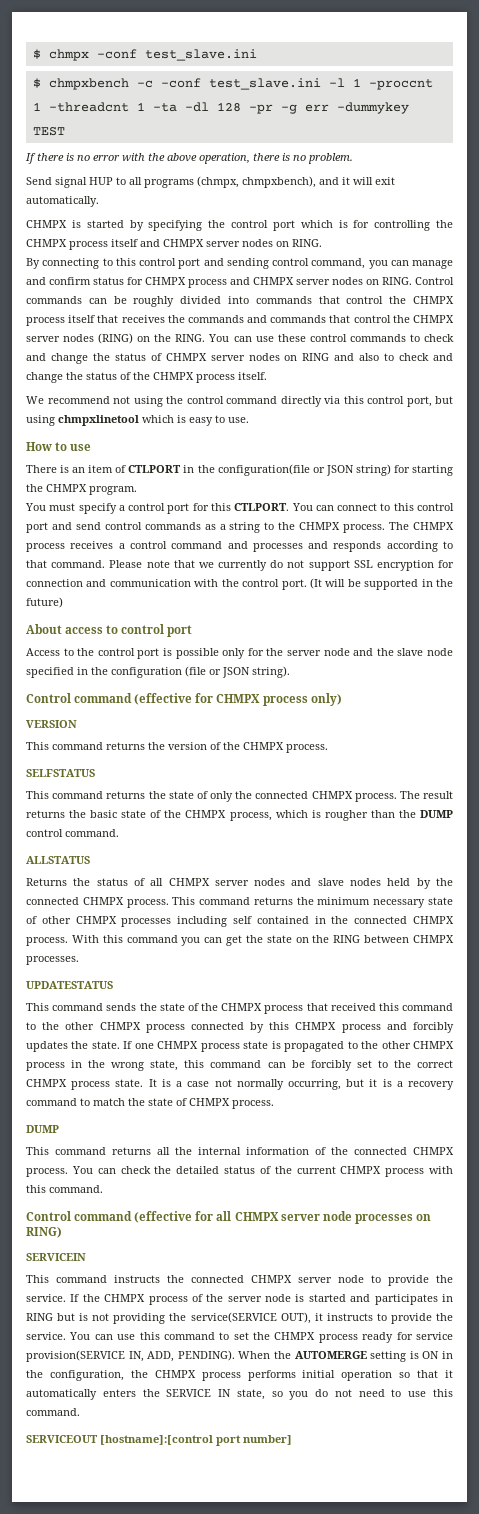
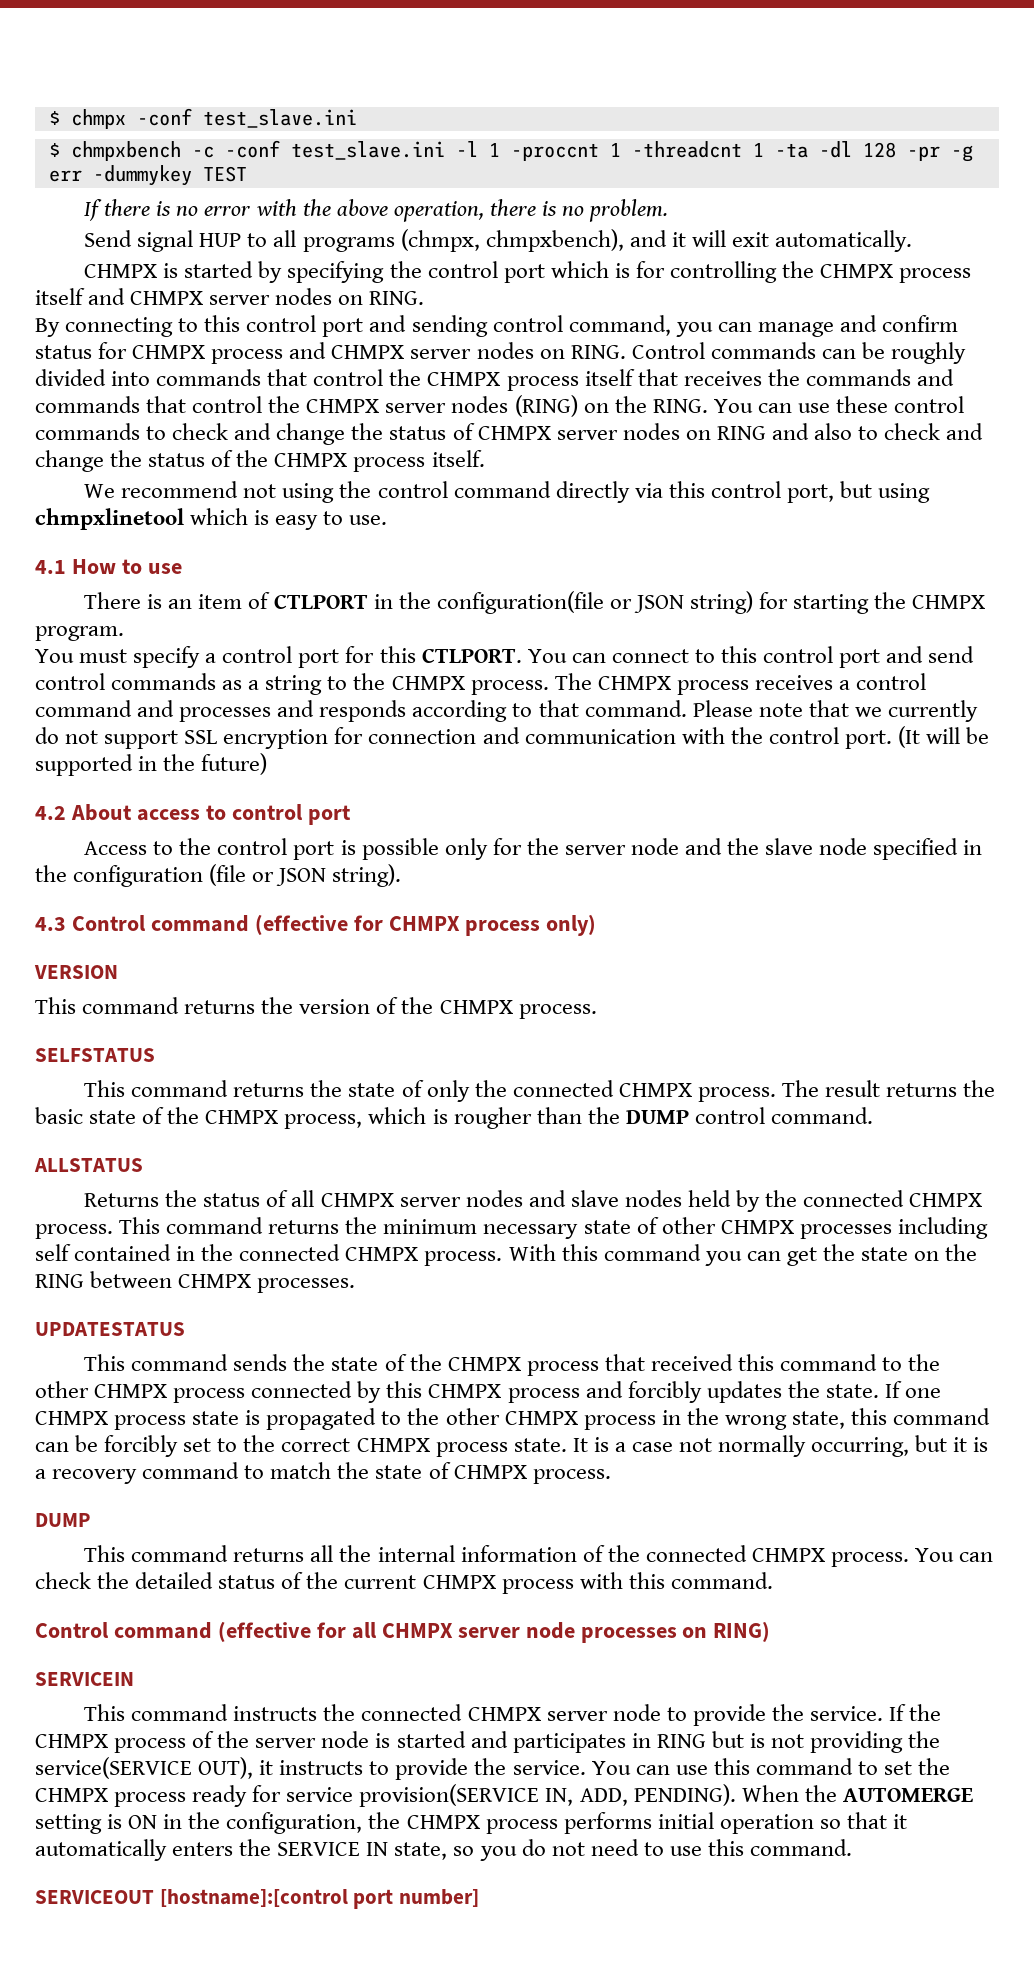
(249, 420) none -> [35,560,66,574] 4.1
(63, 602) none -> [35,806,66,820] 4.2
(290, 672) none -> [35,917,66,931] 4.3

